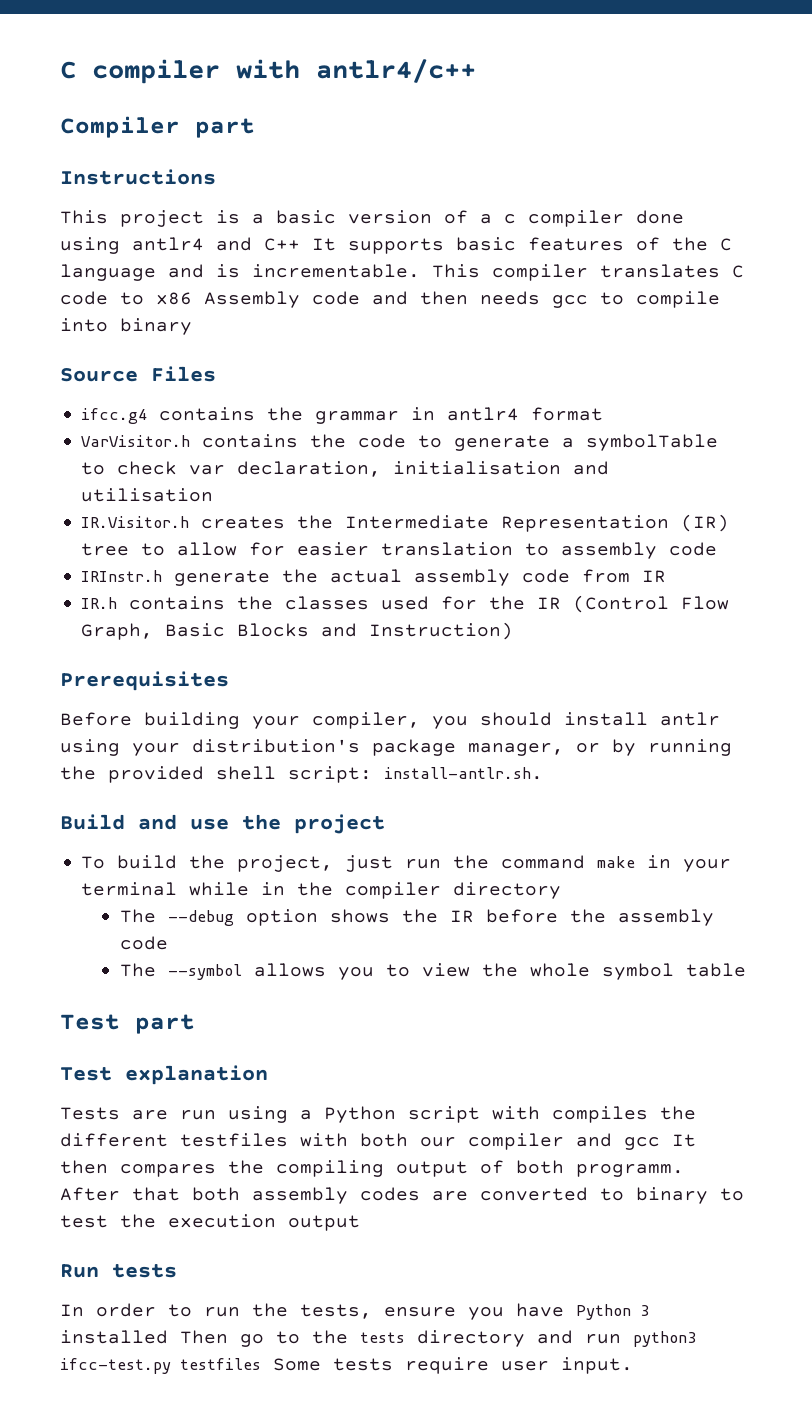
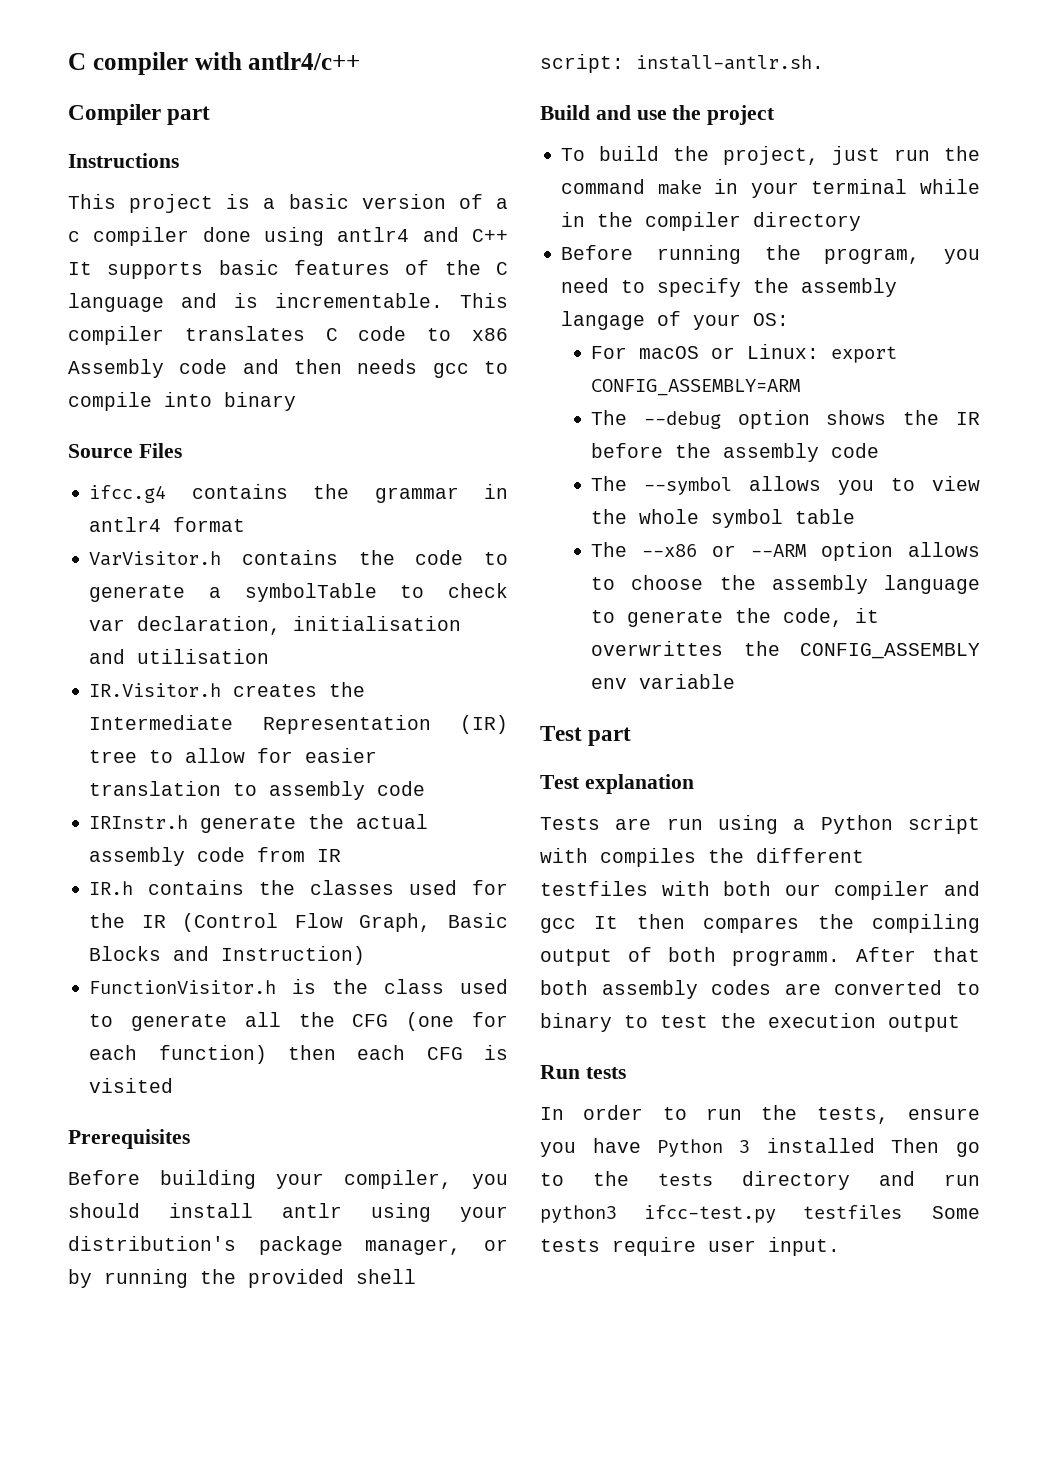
(514, 631) none -> [89,979,508,994] [89,1012,508,1031] [89,1045,508,1064] [89,1078,174,1093] // FunctionVisitor.h is the class used to generate all the CFG (one for each function) then each CFG is visited
(562, 890) none -> [561,245,980,264] [561,278,898,297] [561,311,790,330] [591,344,898,363] [591,379,801,396] // Before running the program, you need to specify the assembly langage of your OS: // For macOS or Linux: export CONFIG_ASSEMBLY=ARM
(746, 970) none -> [591,542,980,561] [591,575,980,594] [591,608,880,627] [591,641,980,659] [591,674,736,689] // The --x86 or --ARM option allows to choose the assembly language to generate the code, it overwrittes the CONFIG_ASSEMBLY env variable

